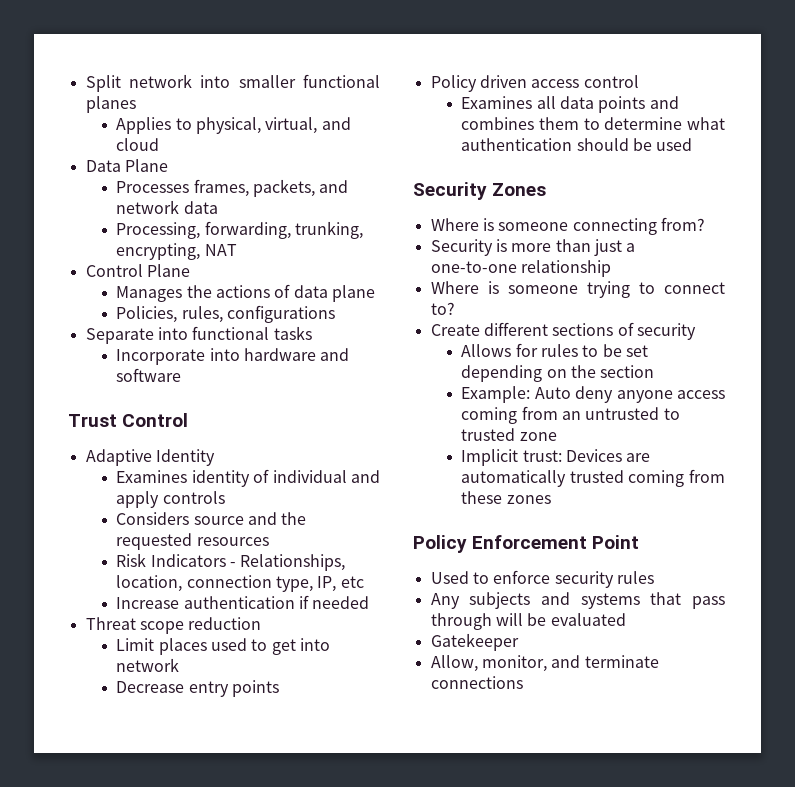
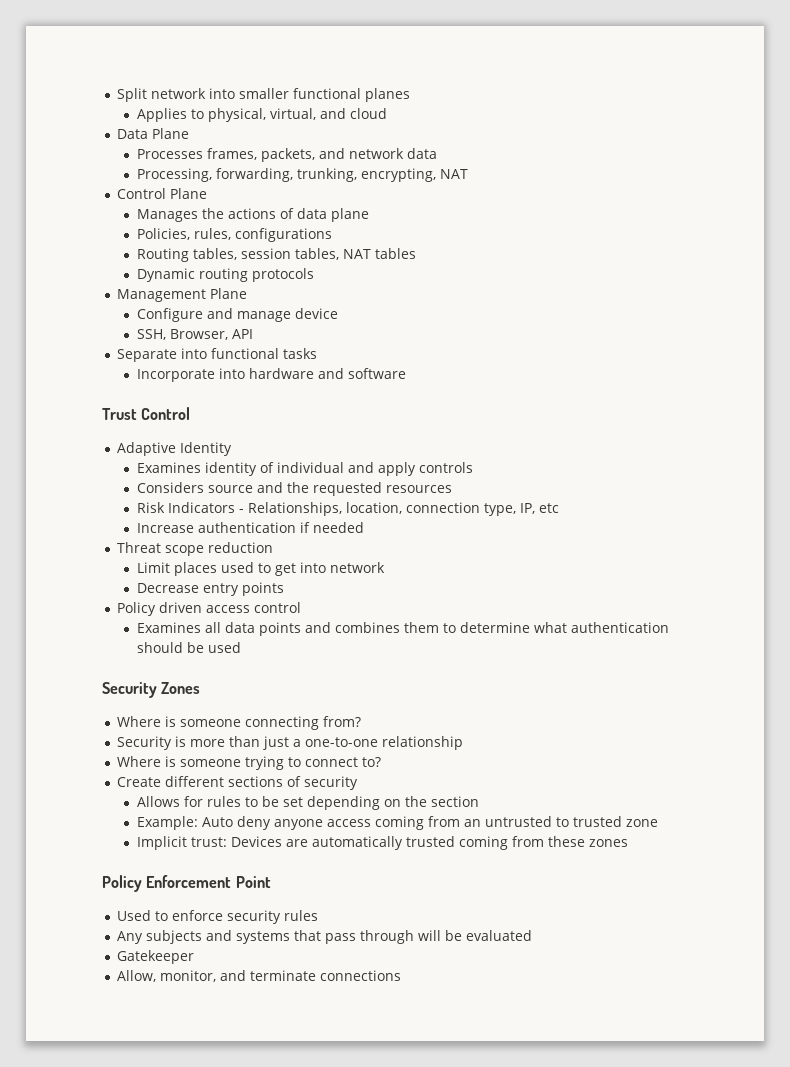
(336, 314) none -> [137,248,417,262] [137,268,315,282] [117,288,248,302] [137,308,339,322] [137,329,254,340] // Routing tables, session tables, NAT tables // Dynamic routing protocols // Management Plane // Configure and manage device // SSH, Browser, API

